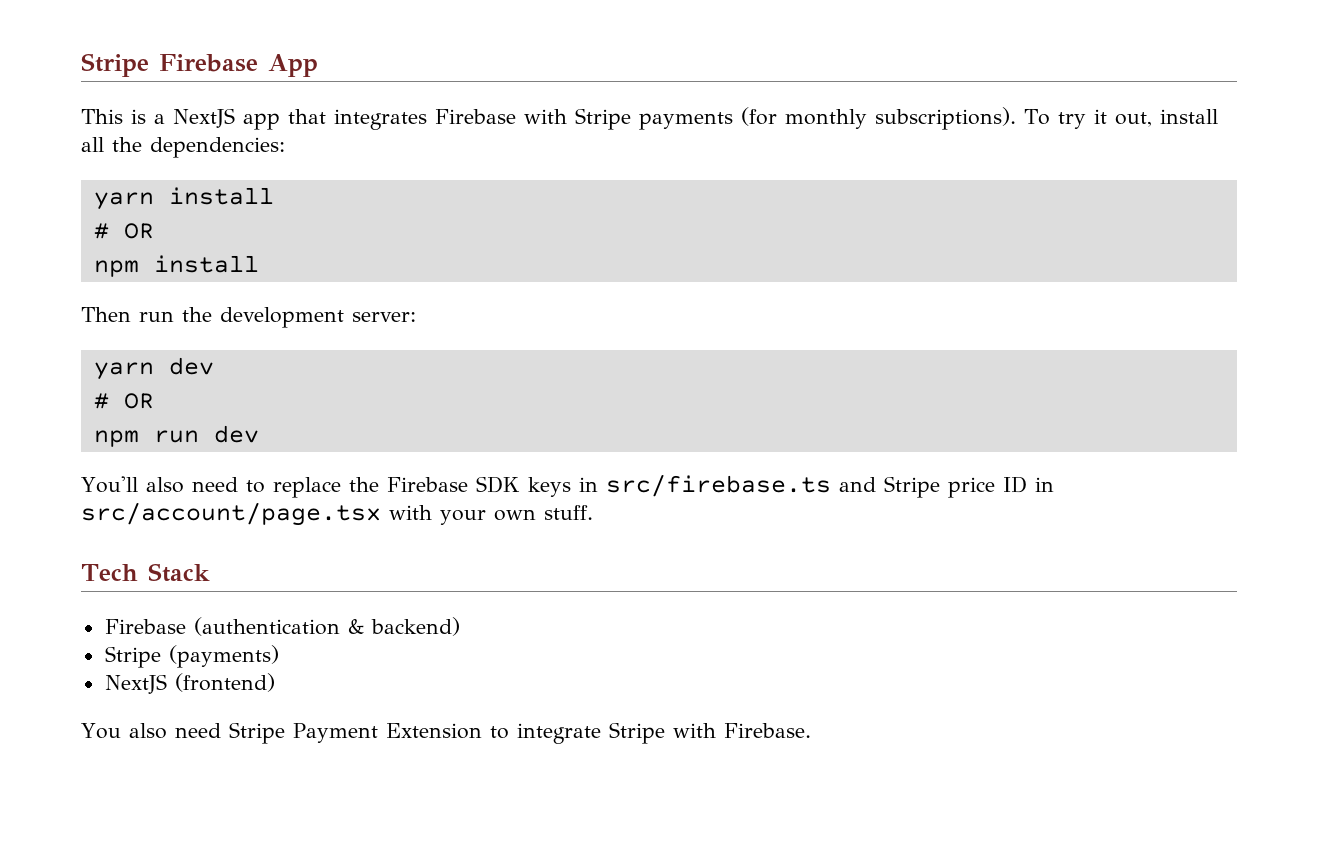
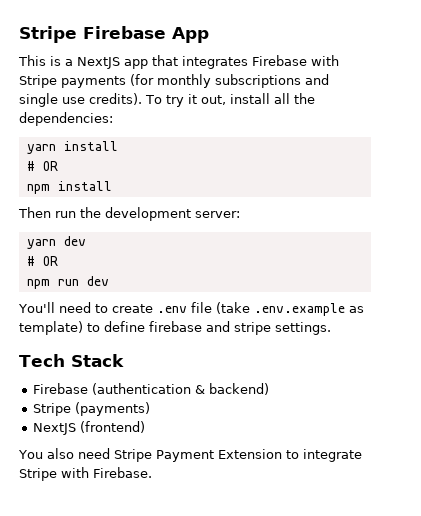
[875,107,1016,130] subscriptions). -> [215,74,329,88] [19,93,142,107] subscriptions and single use credits).
[145,477,184,493] also -> (55, 307) none
[272,474,1054,498] [81,502,593,526] replace the Firebase SDK keys in src/firebase.ts and Stripe price ID in src/account/page.tsx with your own stuff. -> [111,302,364,316] [19,321,331,335] create .env file (take .env.example as template) to define firebase and stripe settings.

